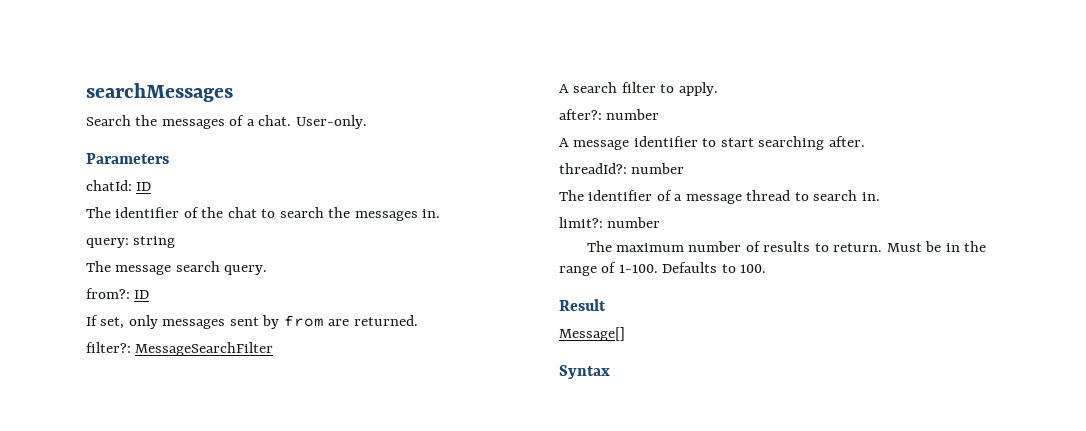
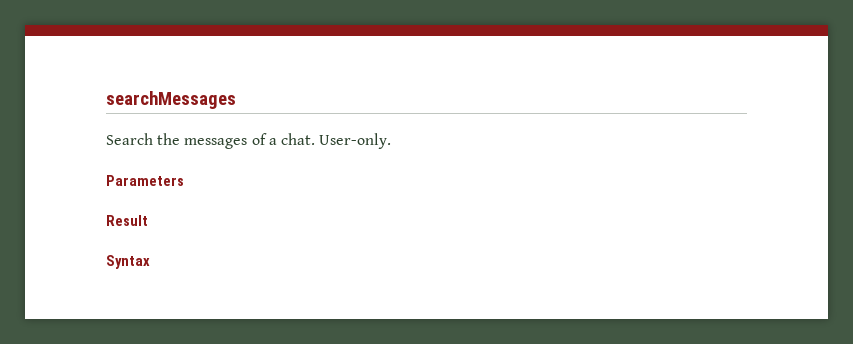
[86,180,152,191] [86,207,441,221] [86,236,176,248] [86,261,268,275] [86,288,150,299] [86,315,418,329] [86,342,274,356] [559,82,718,96] [559,109,660,120] [559,136,865,150] [559,163,685,174] [559,190,880,204] [559,217,661,228] [586,241,987,252] [559,262,767,276] // chatId: ID // The identifier of the chat to search the messages in. // query: string // The message search query. // from?: ID // If set, only messages sent by from are returned. // filter?: MessageSearchFilter // A search filter to apply. // after?: number // A message identifier to start searching after. // threadId?: number // The identifier of a message thread to search in. // limit?: number // The maximum number of results to return. Must be in the range of 1-100. Defaults to 100. -> (184, 180) none
[559,327,625,341] // Message[] -> (148, 220) none

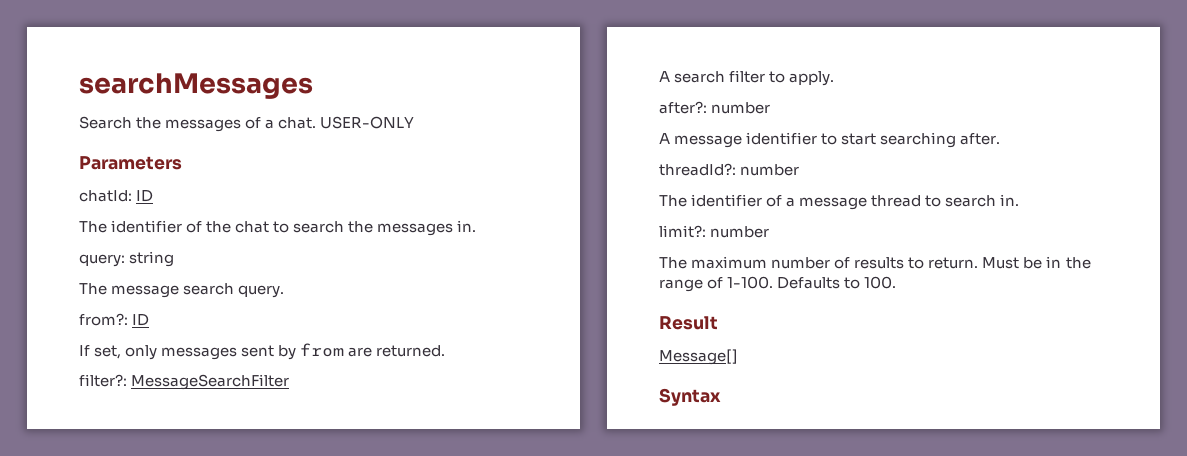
[319,133,392,149] User-only. -> [320,116,415,129] USER-ONLY
(184, 180) none -> [79,190,154,202] [79,220,477,236] [79,251,175,267] [79,283,285,298] [79,313,150,326] [79,343,446,360] [79,374,290,390] [659,70,835,86] [659,101,771,114] [659,132,1001,148] [659,163,800,176] [659,194,1020,210] [659,225,770,238] [659,256,1091,269] [659,276,897,292] // chatId: ID // The identifier of the chat to search the messages in. // query: string // The message search query. // from?: ID // If set, only messages sent by from are returned. // filter?: MessageSearchFilter // A search filter to apply. // after?: number // A message identifier to start searching after. // threadId?: number // The identifier of a message thread to search in. // limit?: number // The maximum number of results to return. Must be in the range of 1-100. Defaults to 100.
(148, 220) none -> [659,349,738,365] // Message[]

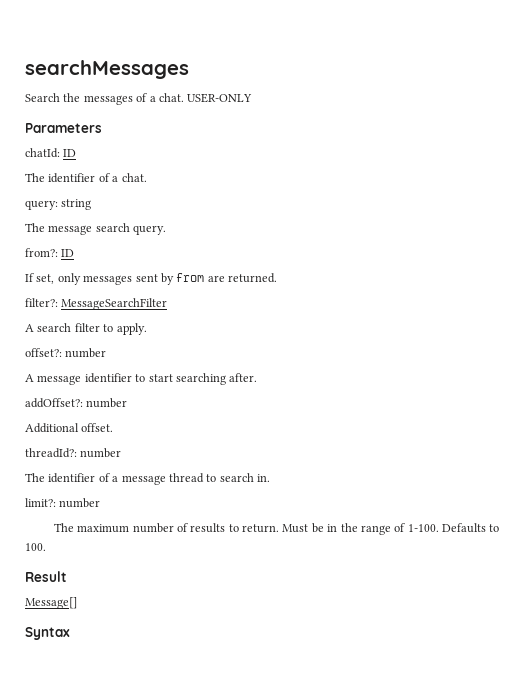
[206,220,477,236] the chat to search the messages in. -> [112,173,147,182] a chat.
[659,101,707,114] after?: -> [25,348,62,357] offset?:
(1001, 139) none -> [25,398,128,408] [25,423,114,433] // addOffset?: number // Additional offset.

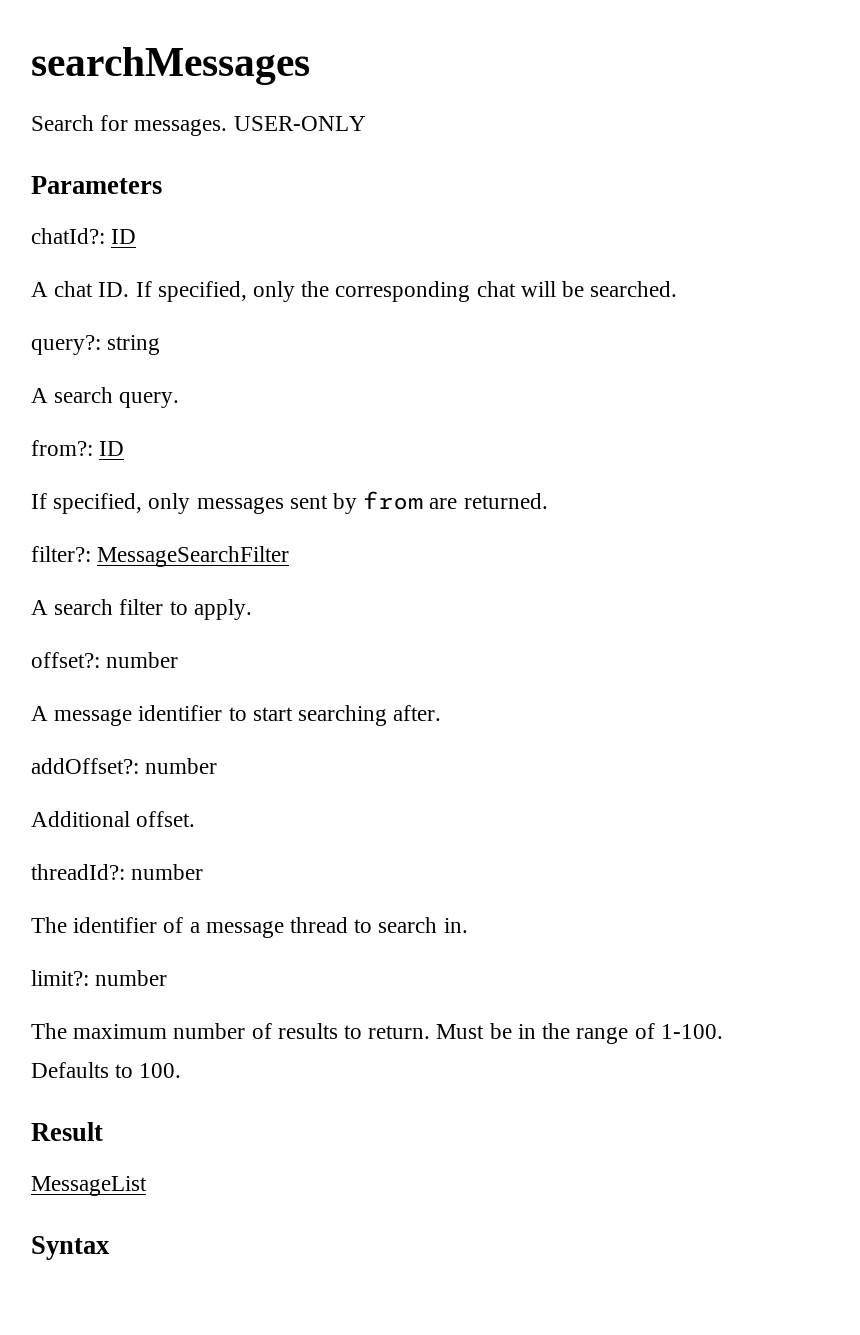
[63,93,184,105] the messages of a chat. -> [100,115,228,136] for messages.
[25,148,77,158] [25,173,147,183] [25,200,58,210] chatId: ID // The identifier of a chat. // query: -> [31,228,137,244] [31,281,678,302] [31,335,101,355] chatId?: ID // A chat ID. If specified, only the corresponding chat will be searched. // query?:
[25,223,93,235] The message -> [31,388,48,403] A
[36,274,55,284] set, -> [53,493,143,514] specified,
[25,597,77,609] Message[] -> [31,1176,147,1196] MessageList

